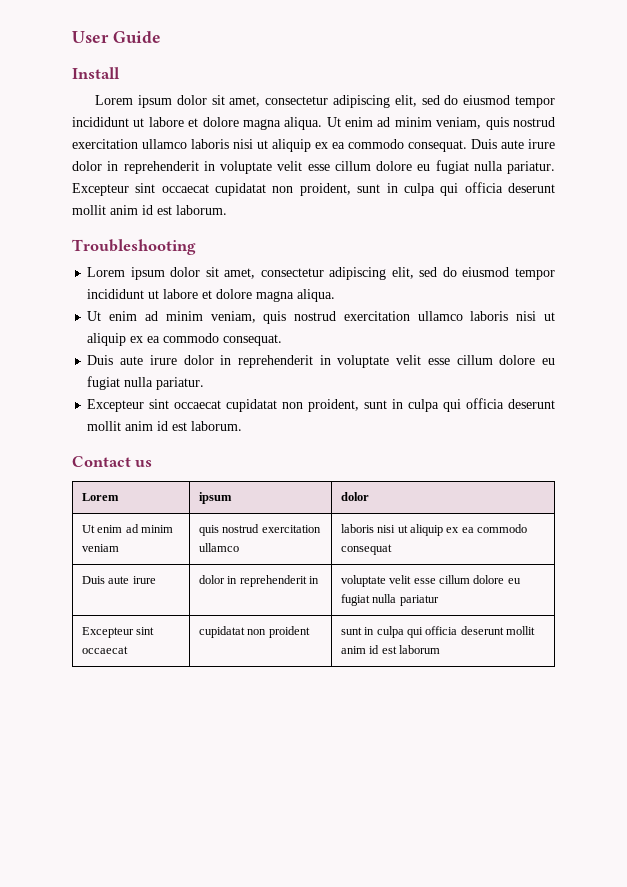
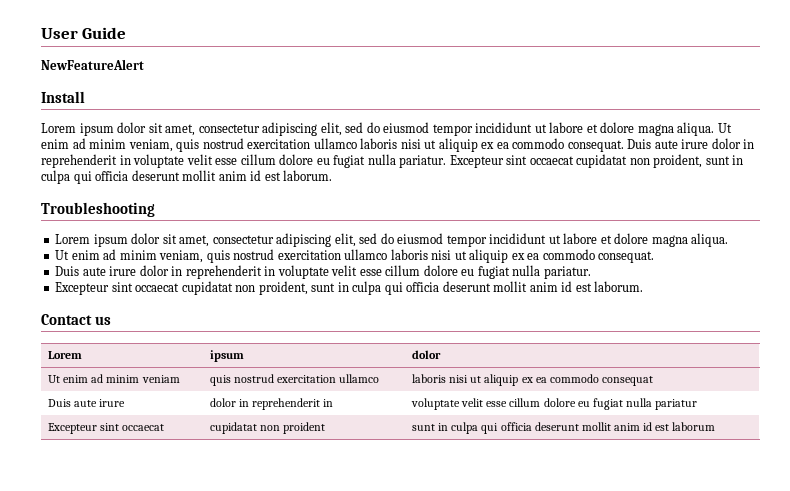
(161, 37) none -> [41,59,144,70] // NewFeatureAlert

